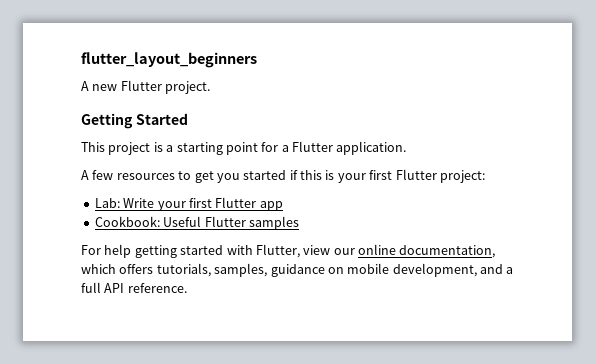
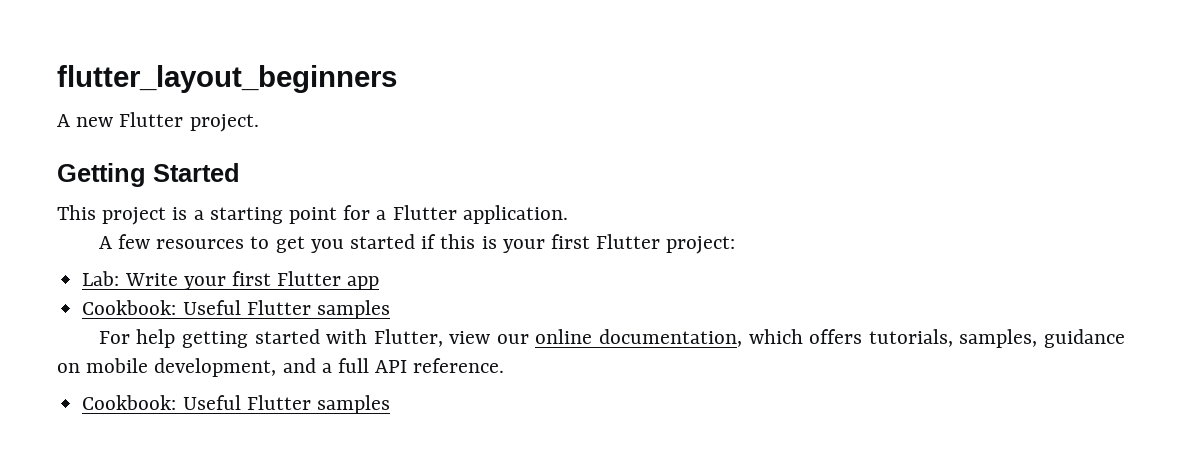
(187, 288) none -> [82,395,390,414] // Cookbook: Useful Flutter samples

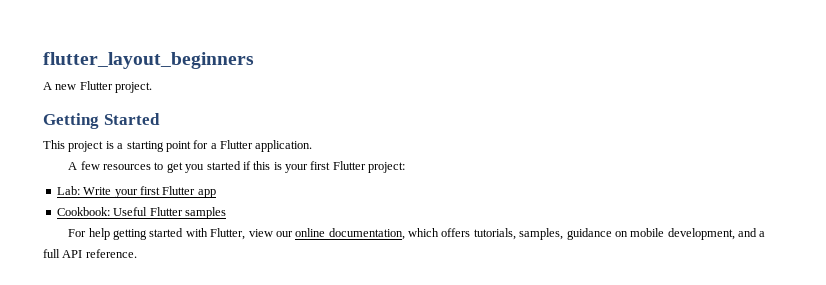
[82,395,390,414] // Cookbook: Useful Flutter samples -> (137, 253) none

